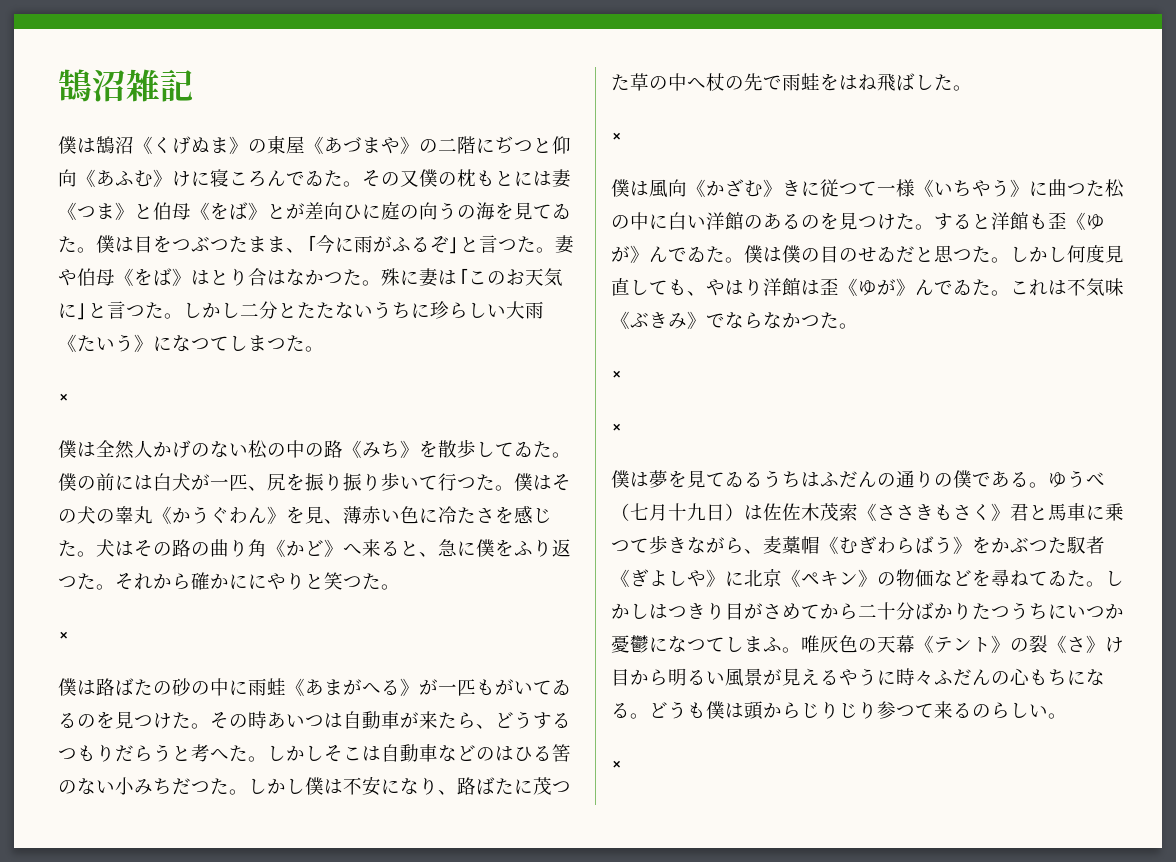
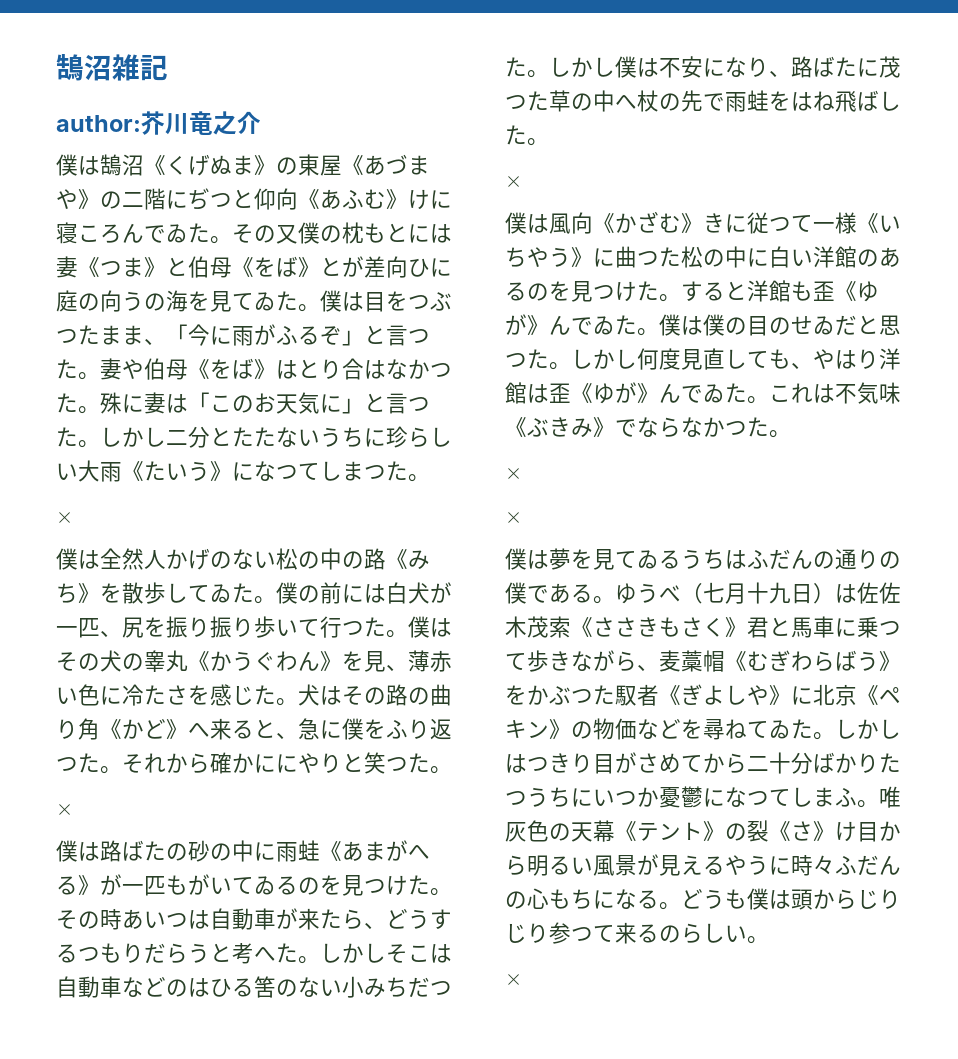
(194, 85) none -> [56,111,261,135] // author:芥川竜之介

